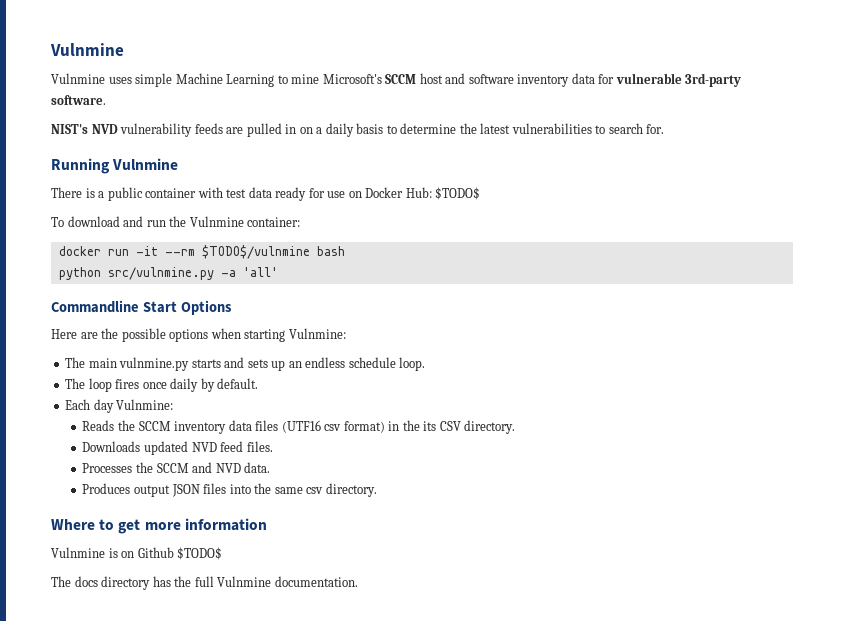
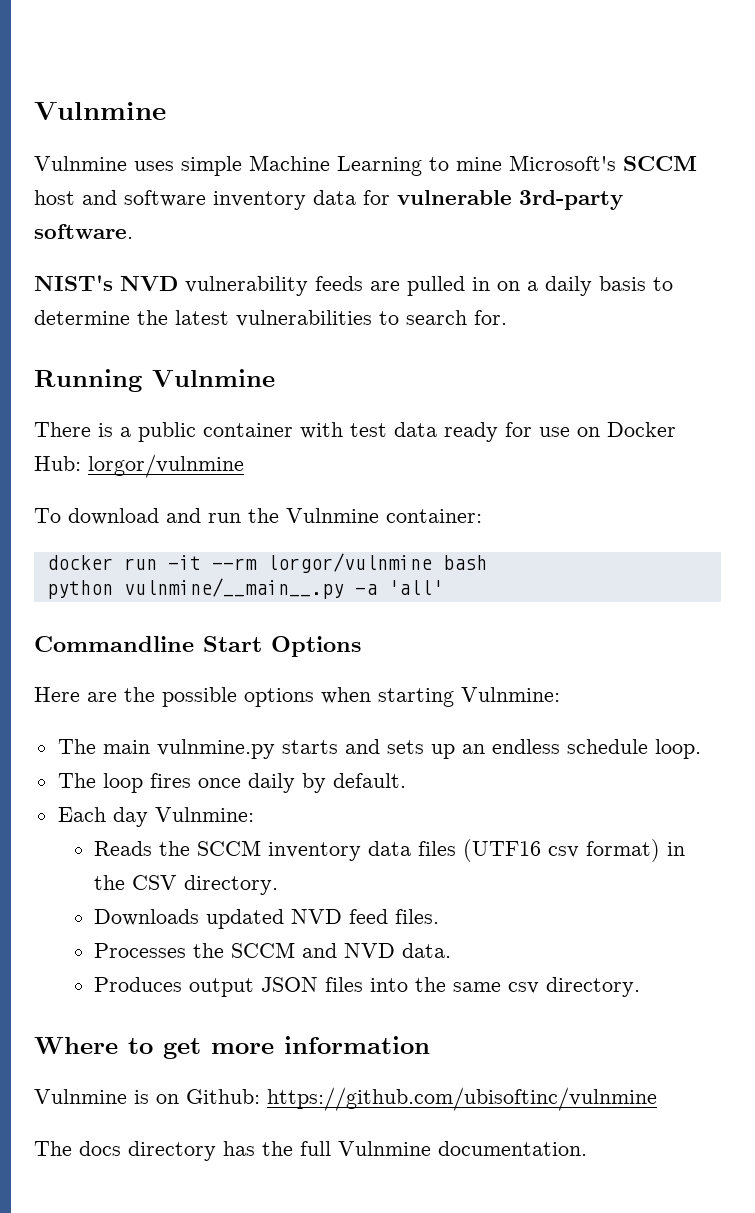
[435,187,481,200] $TODO$ -> [88,454,244,478] lorgor/vulnmine
[201,245,310,259] $TODO$/vulnmine -> [266,553,432,573] lorgor/vulnmine
[107,267,214,280] src/vulnmine.py -> [123,578,344,599] vulnmine/__main__.py
[423,421,437,431] its -> (126, 882) none
[137,547,223,560] Github $TODO$ -> [186,1087,657,1111] Github: https://github.com/ubisoftinc/vulnmine

